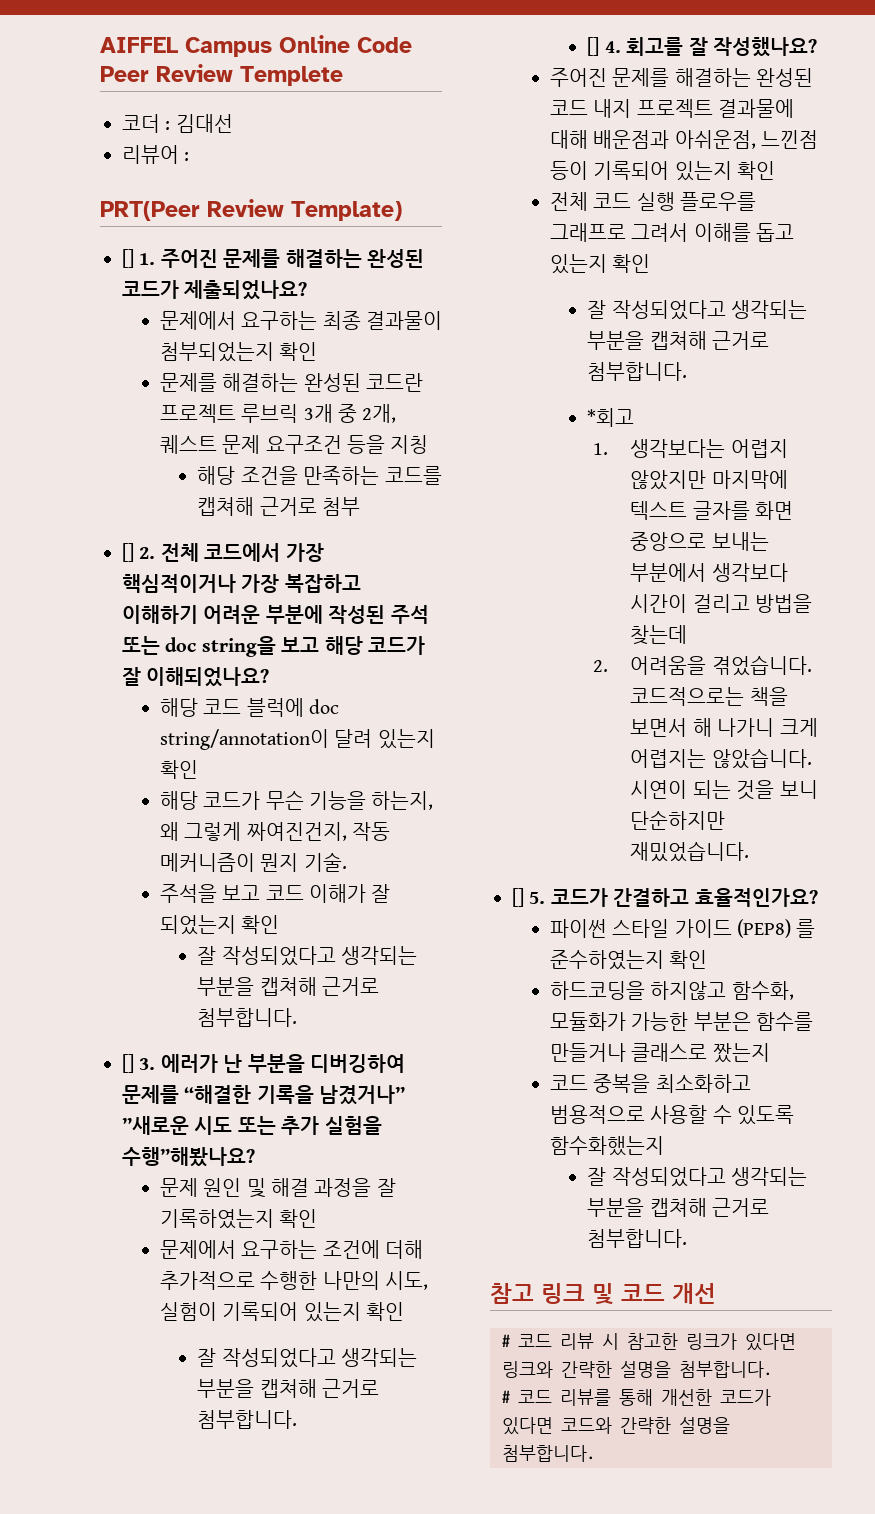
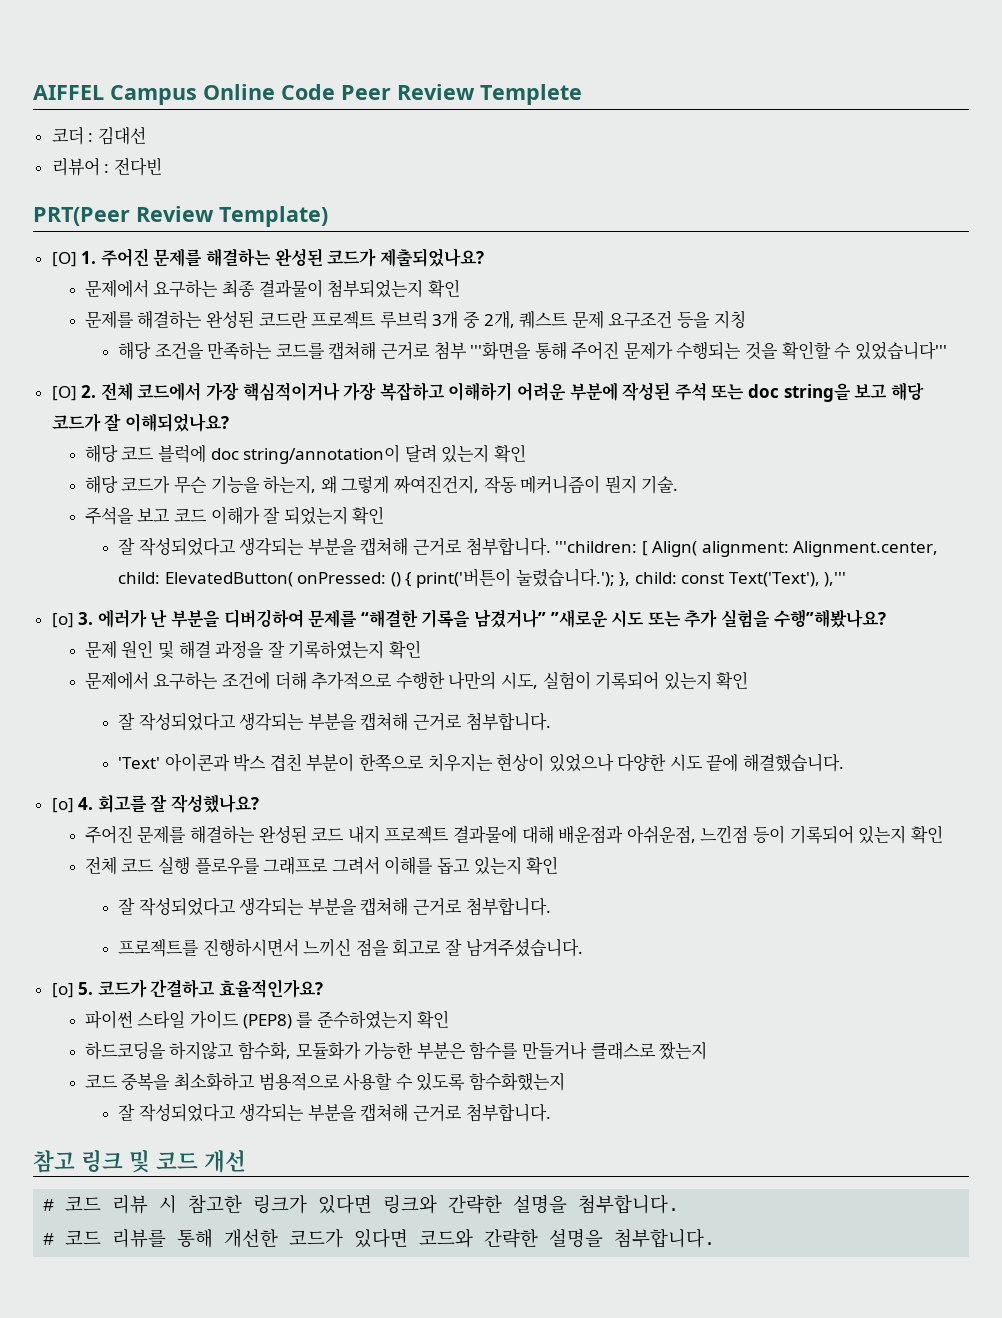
(190, 156) none -> [113,157,162,176] 전다빈
[122,249,134,268] [] -> [51,252,77,267] [O]
[122,543,134,562] // [] -> [470,341,947,360] [51,386,77,401] '''화면을 통해 주어진 문제가 수행되는 것을 확인할 수 있었습니다''' // [O]
[122,1054,134,1073] // [] -> [555,541,939,557] [117,568,847,588] [51,613,74,628] '''children: [ Align( alignment: Alignment.center, child: ElevatedButton( onPressed: () { print('버튼이 눌렸습니다.'); }, child: const Text('Text'), ),''' // [o]
[587,37,600,56] [] -> [117,753,845,772] [51,798,74,813] 'Text' 아이콘과 박스 겹친 부분이 한쪽으로 치우지는 현상이 있었으나 다양한 시도 끝에 해결했습니다. // [o]
[587,408,635,427] [592,439,788,458] [630,470,788,490] [630,501,794,520] [630,532,769,551] [630,563,788,582] [630,594,813,613] [630,625,688,645] [592,655,812,676] [630,687,788,706] [630,718,818,737] [630,748,812,769] [630,780,818,800] [630,810,726,830] [630,841,750,862] [512,888,524,907] *회고 // 1. 생각보다는 어렵지 않았지만 마지막에 텍스트 글자를 화면 중앙으로 보내는 부분에서 생각보다 시간이 걸리고 방법을 찾는데 // 2. 어려움을 겪었습니다. 코드적으로는 책을 보면서 해 나가니 크게 어렵지는 않았습니다. 시연이 되는 것을 보니 단순하지만 재밌었습니다. // [] -> [117,938,583,957] [51,983,74,998] 프로젝트를 진행하시면서 느끼신 점을 회고로 잘 남겨주셨습니다. // [o]

